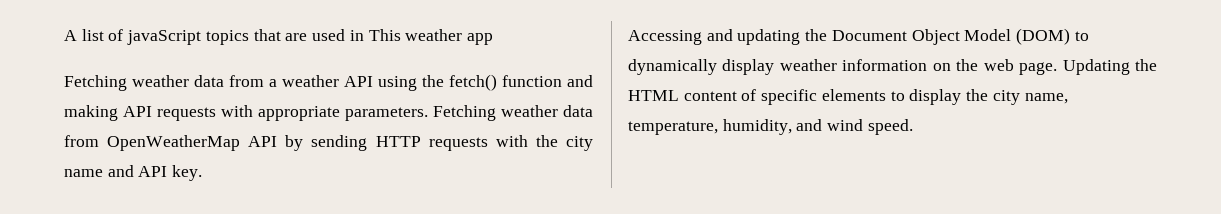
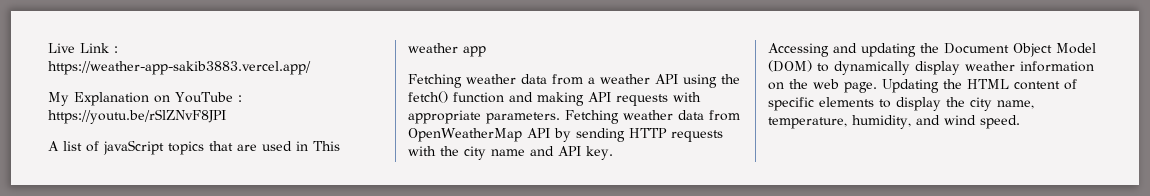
(64, 35) none -> [48,43,118,53] [48,61,311,75] [48,92,242,106] [48,109,226,124] Live Link : https://weather-app-sakib3883.vercel.app/ // My Explanation on YouTube : https://youtu.be/rSlZNvF8JPI //

